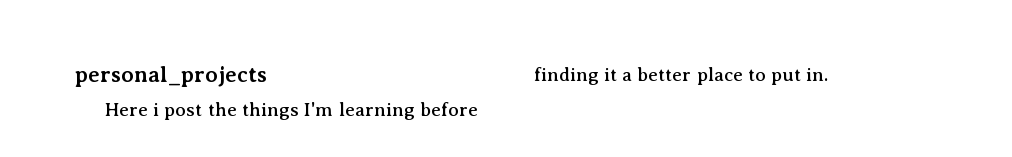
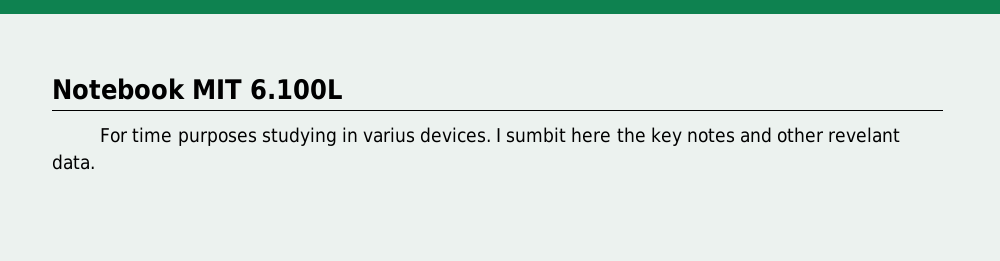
[75,66,267,87] [104,102,478,120] [534,67,828,85] personal_projects // Here i post the things I'm learning before finding it a better place to put in. -> [52,78,342,100] [100,127,901,146] [52,154,95,170] Notebook MIT 6.100L // For time purposes studying in varius devices. I sumbit here the key notes and other revelant data.

